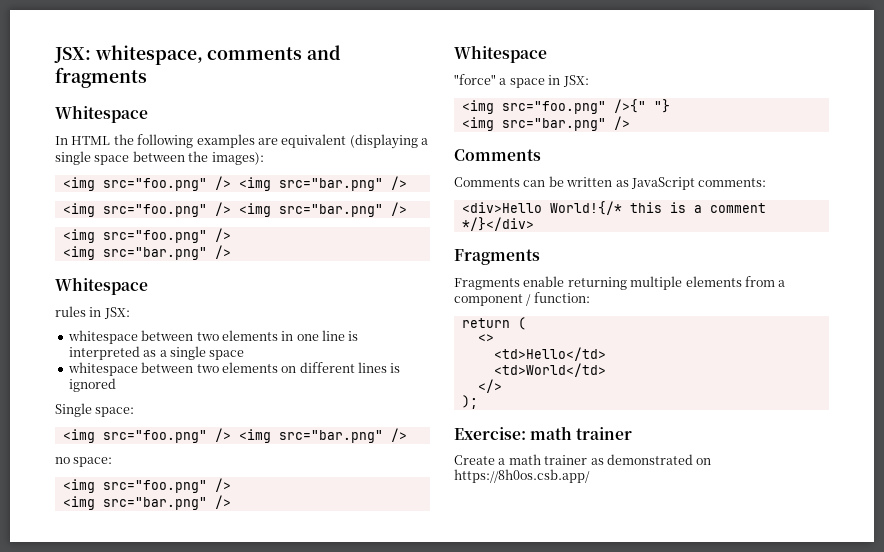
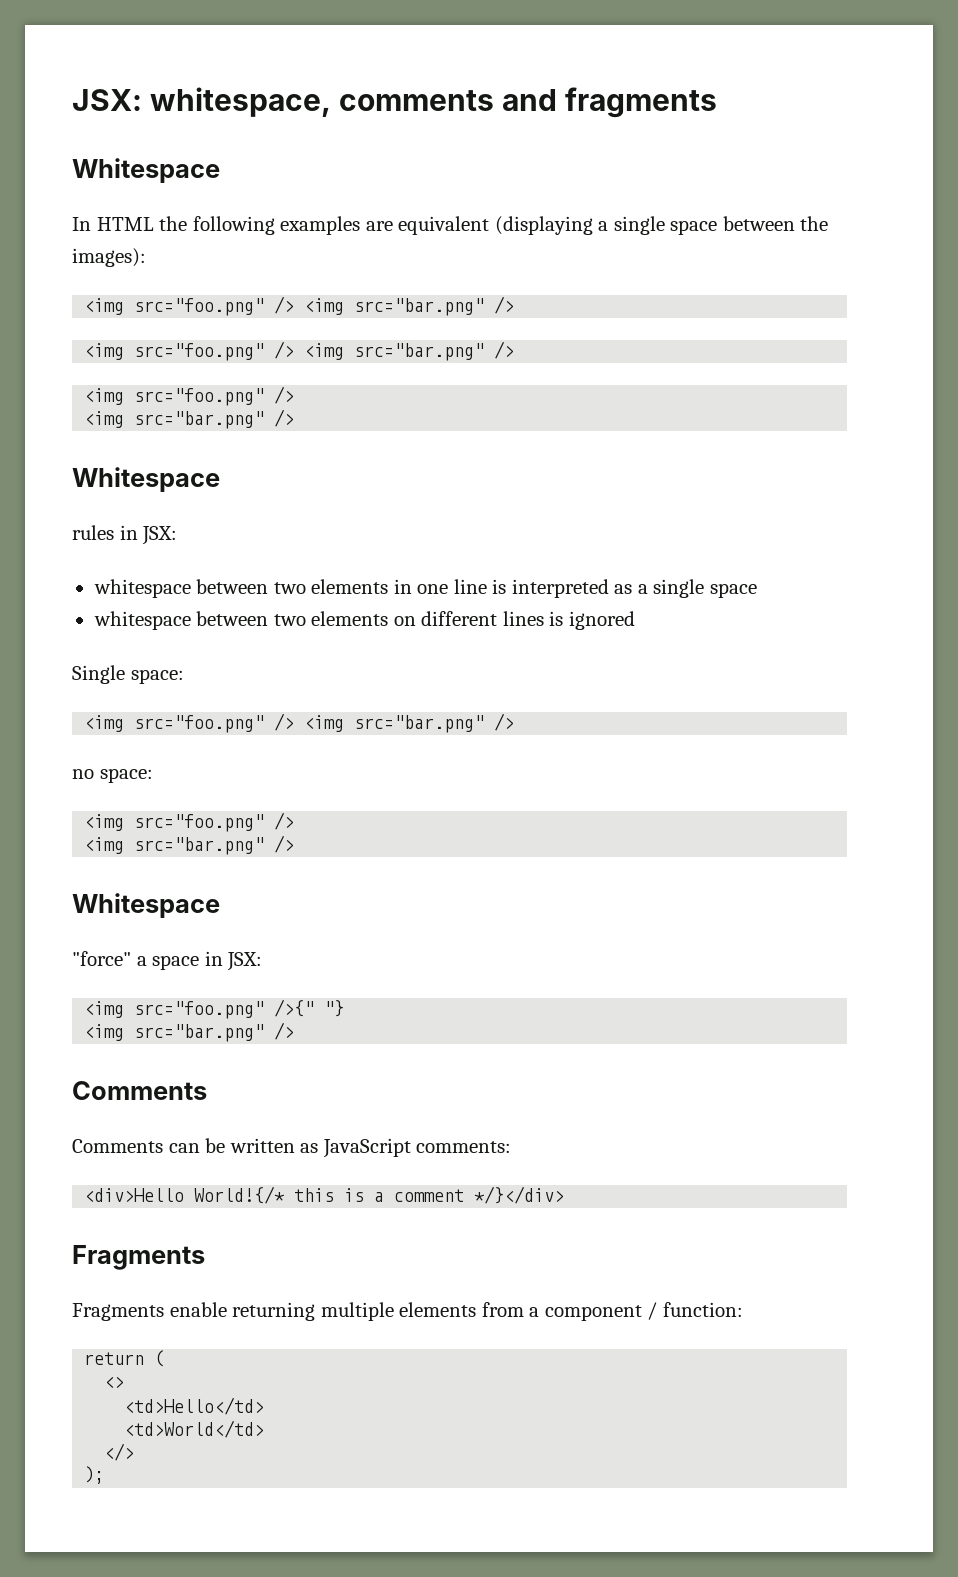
[454,426,633,440] [454,454,712,465] [454,469,590,483] // Exercise: math trainer // Create a math trainer as demonstrated on https://8h0os.csb.app/ -> (105, 1475) none

